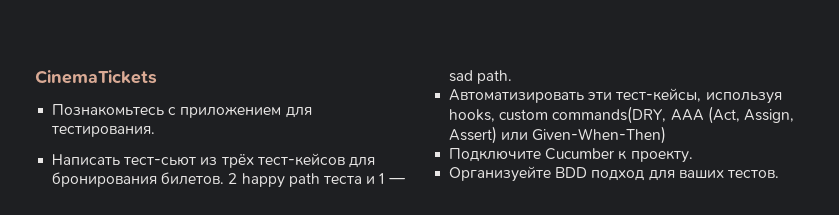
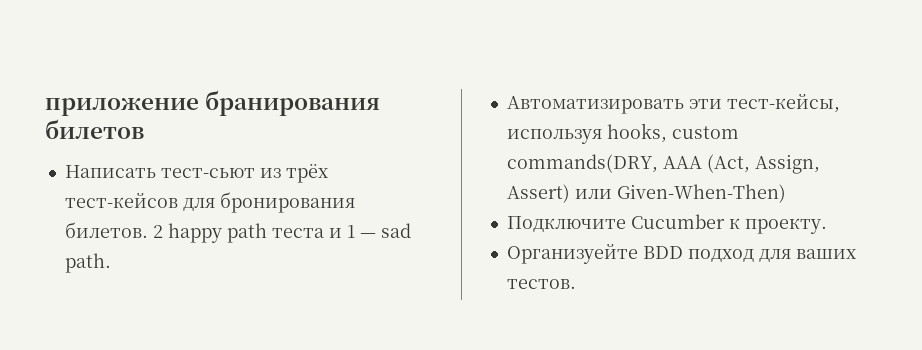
[35,70,157,84] [52,104,312,118] [51,126,156,137] CinemaTickets // Познакомьтесь с приложением для тестирования. -> [45,90,381,116] [45,119,144,139] приложение бранирования билетов

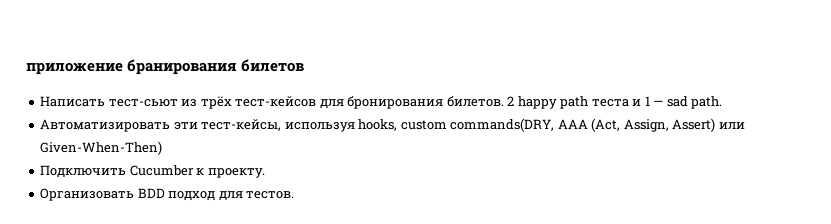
[506,216,626,232] Подключите -> [40,165,127,178] Подключить
[506,244,638,264] Организуейте -> [40,188,135,201] Организовать
[795,249,856,259] ваших -> (243, 196) none

